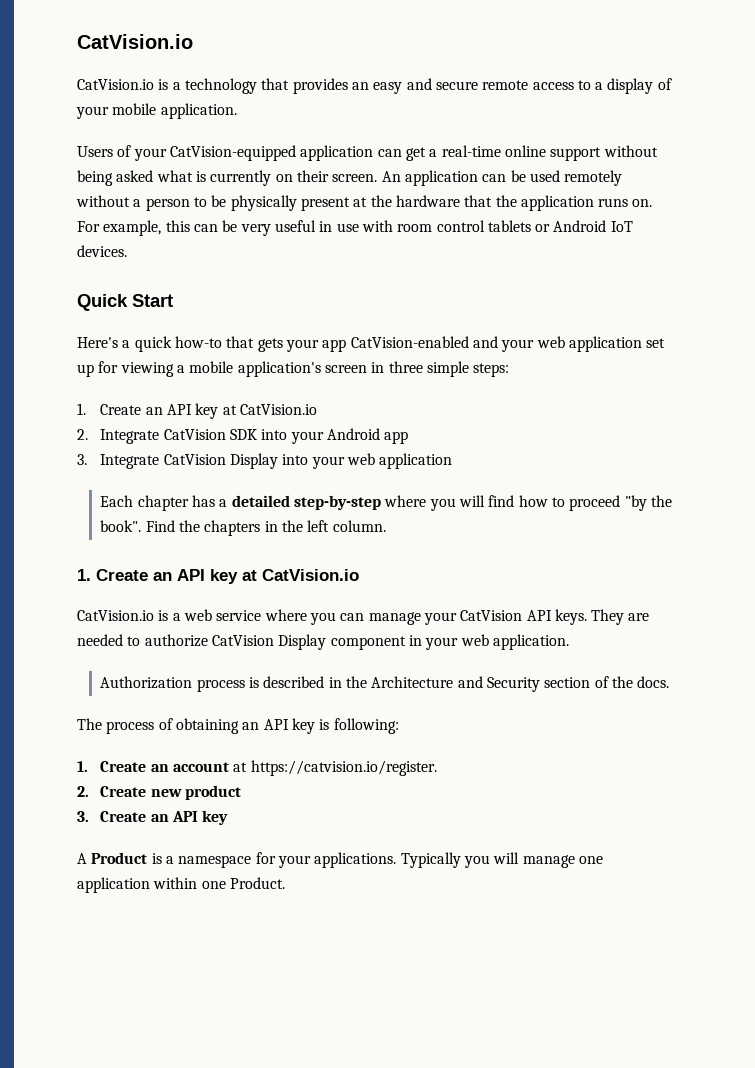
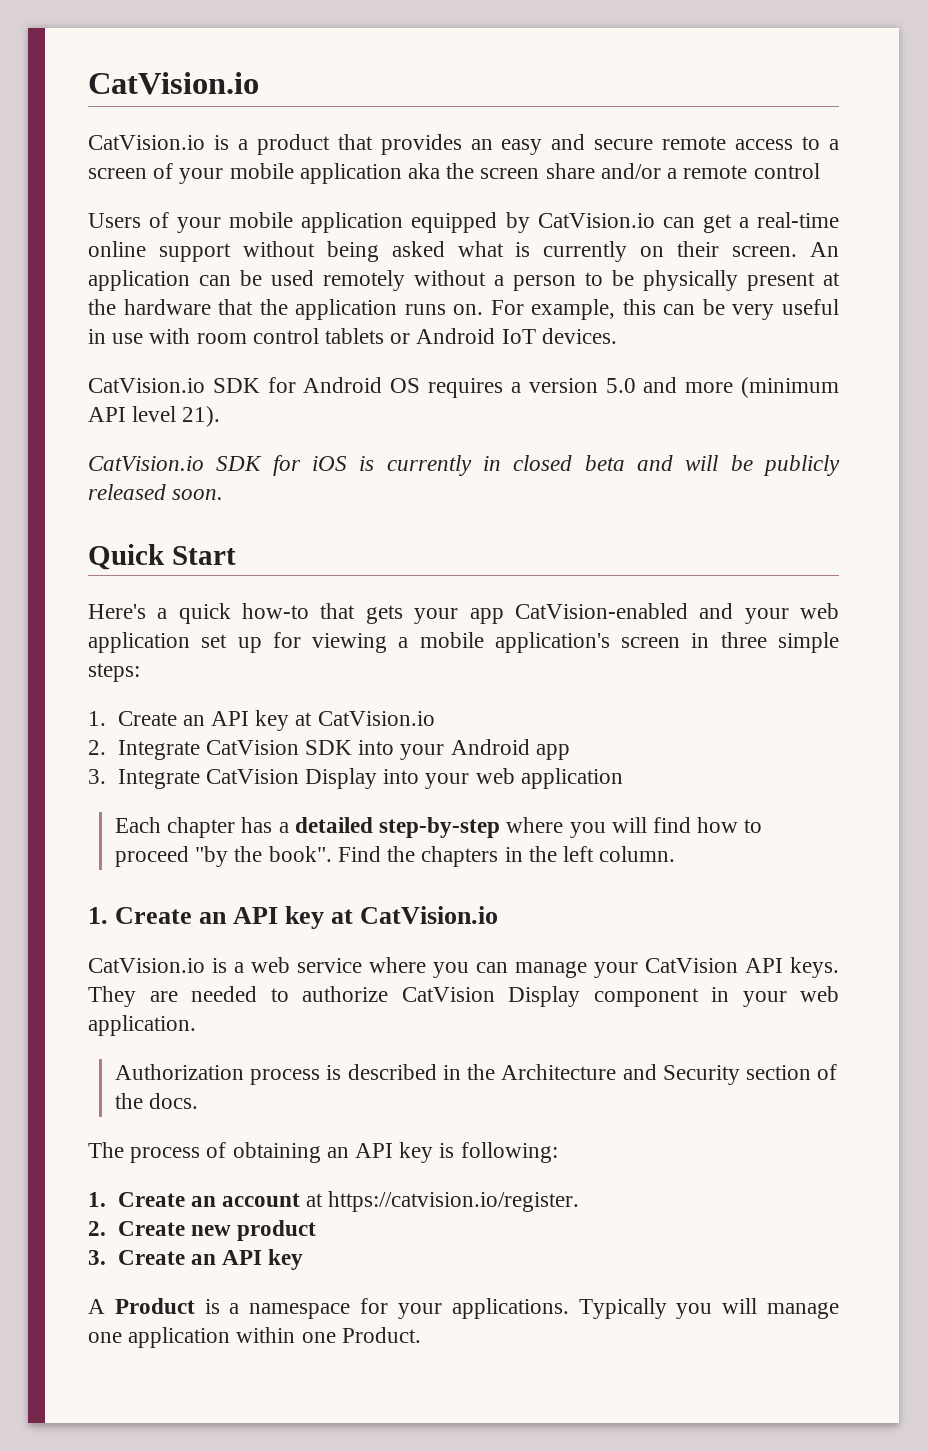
[77,34,193,49] [77,78,257,94] CatVision.io // CatVision.io is a technology -> [88,72,259,95] [88,134,330,155] CatVision.io // CatVision.io is a product
[607,78,672,94] [76,103,237,119] [77,145,374,161] display of your mobile application. // Users of your CatVision-equipped application -> [88,163,820,184] [88,212,655,233] screen of your mobile application aka the screen share and/or a remote control // Users of your mobile application equipped by CatVision.io
(127, 251) none -> [88,377,840,398] [88,406,221,427] [88,455,840,476] [88,484,224,500] // CatVision.io SDK for Android OS requires a version 5.0 and more (minimum API level 21). // CatVision.io SDK for iOS is currently in closed beta and will be publicly released soon.

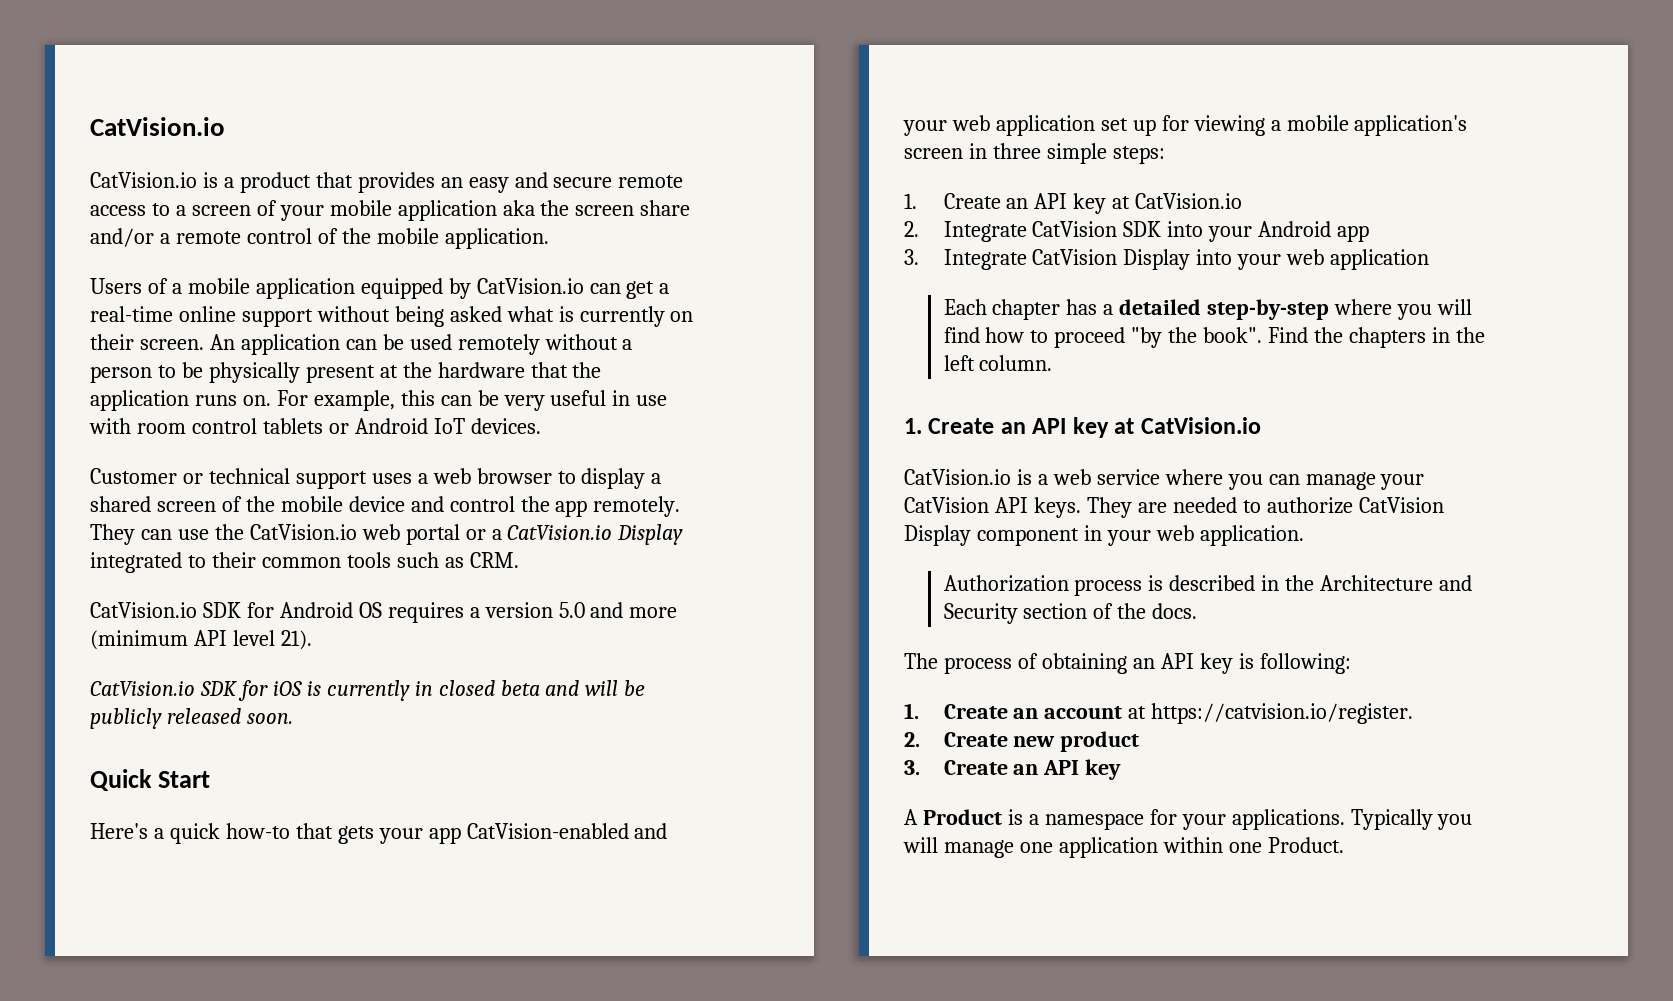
(820, 171) none -> [317,228,549,249] of the mobile application.
[177,217,222,233] your -> [171,283,182,294] a
(617, 336) none -> [90,468,662,489] [90,496,681,517] [90,524,684,545] [90,552,519,573] // Customer or technical support uses a web browser to display a shared screen of the mobile device and control the app remotely. They can use the CatVision.io web portal or a CatVision.io Display integrated to their common tools such as CRM.

